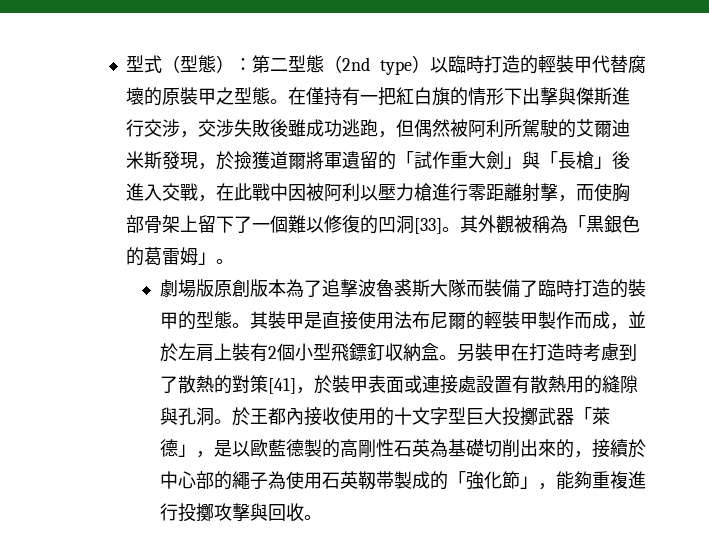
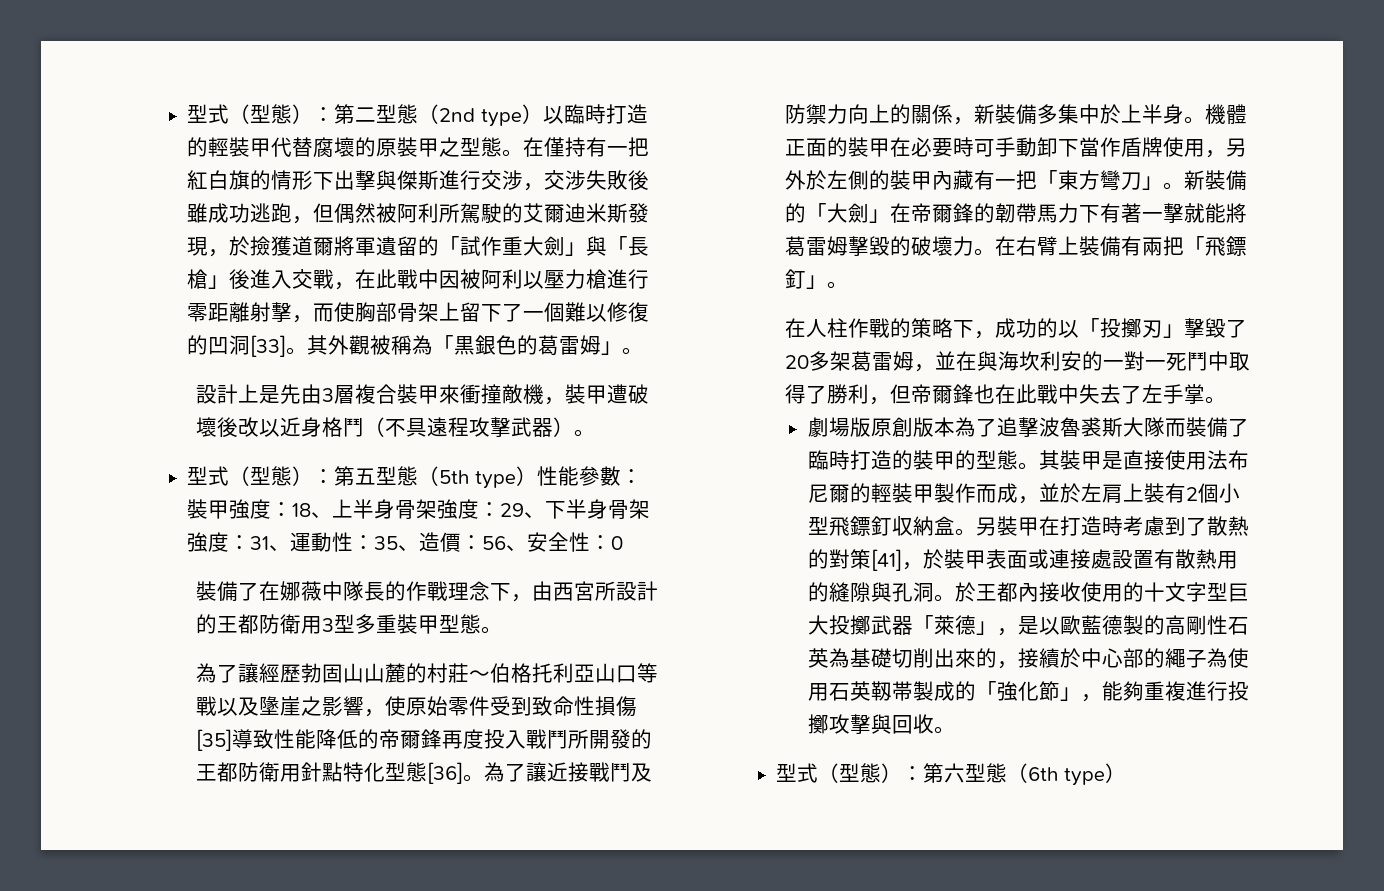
(235, 261) none -> [196,384,650,405] [196,417,596,438] [187,466,642,489] [187,499,651,519] [187,532,624,552] [196,581,659,602] [196,614,503,634] [196,663,659,683] [196,696,638,717] [196,729,653,751] [196,762,653,784] [785,104,1248,125] [785,137,1248,158] [785,170,1248,191] [785,203,1248,224] [785,236,1248,257] [785,269,849,289] [785,318,1248,339] [785,351,1251,372] [785,384,1227,405] // 設計上是先由3層複合裝甲來衝撞敵機，裝甲遭破壞後改以近身格鬥（不具遠程攻擊武器）。 // 型式（型態）：第五型態（5th type）性能參數：裝甲強度：18、上半身骨架強度：29、下半身骨架強度：31、運動性：35、造價：56、安全性：0 // 裝備了在娜薇中隊長的作戰理念下，由西宮所設計的王都防衛用3型多重裝甲型態。 // 為了讓經歷勃固山山麓的村莊～伯格托利亞山口等戰以及墬崖之影響，使原始零件受到致命性損傷[35]導致性能降低的帝爾鋒再度投入戰鬥所開發的王都防衛用針點特化型態[36]。為了讓近接戰鬥及防禦力向上的關係，新裝備多集中於上半身。機體正面的裝甲在必要時可手動卸下當作盾牌使用，另外於左側的裝甲內藏有一把「東方彎刀」。新裝備的「大劍」在帝爾鋒的韌帶馬力下有著一擊就能將葛雷姆擊毀的破壞力。在右臂上裝備有兩把「飛鏢釘」。 // 在人柱作戰的策略下，成功的以「投擲刃」擊毀了20多架葛雷姆，並在與海坎利安的一對一死鬥中取得了勝利，但帝爾鋒也在此戰中失去了左手掌。
(322, 517) none -> [776,763,1126,786] // 型式（型態）：第六型態（6th type）

